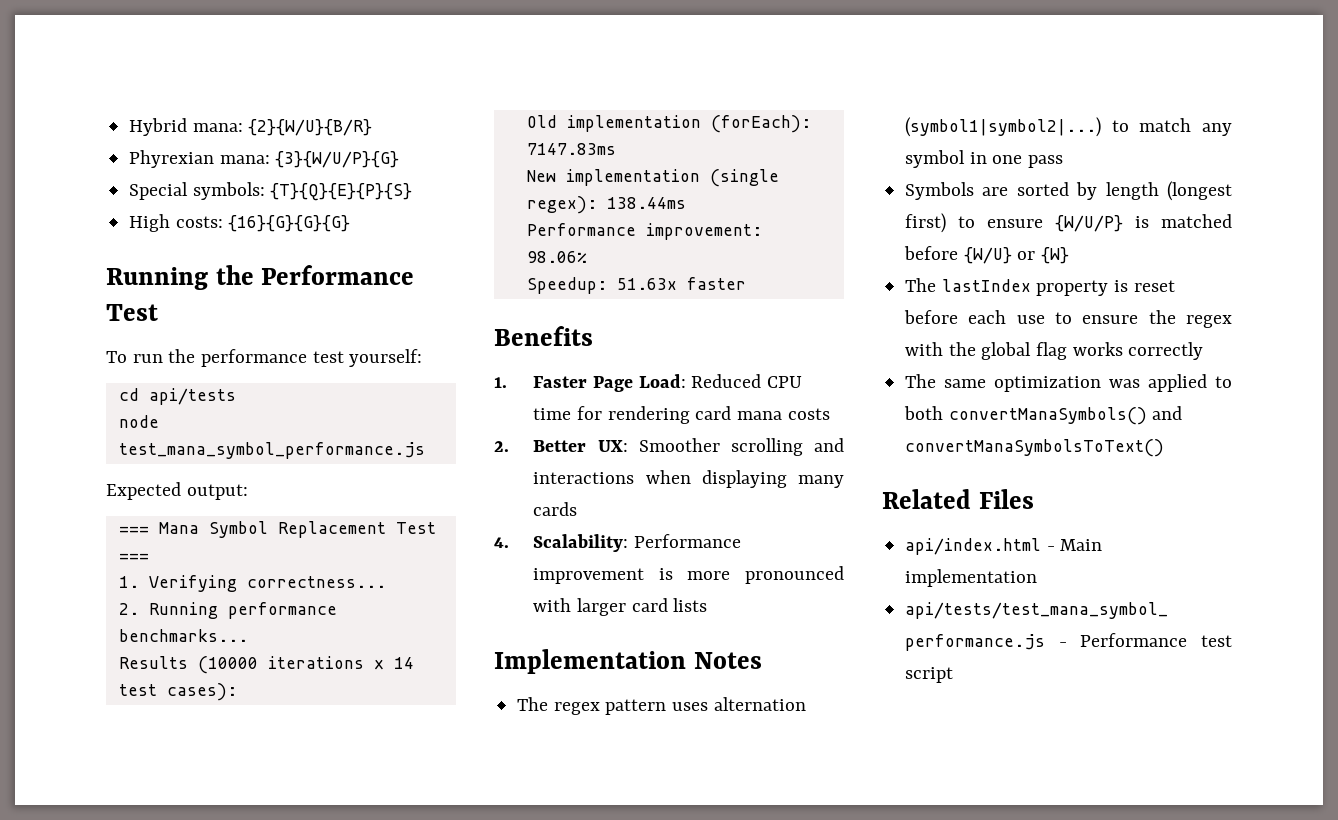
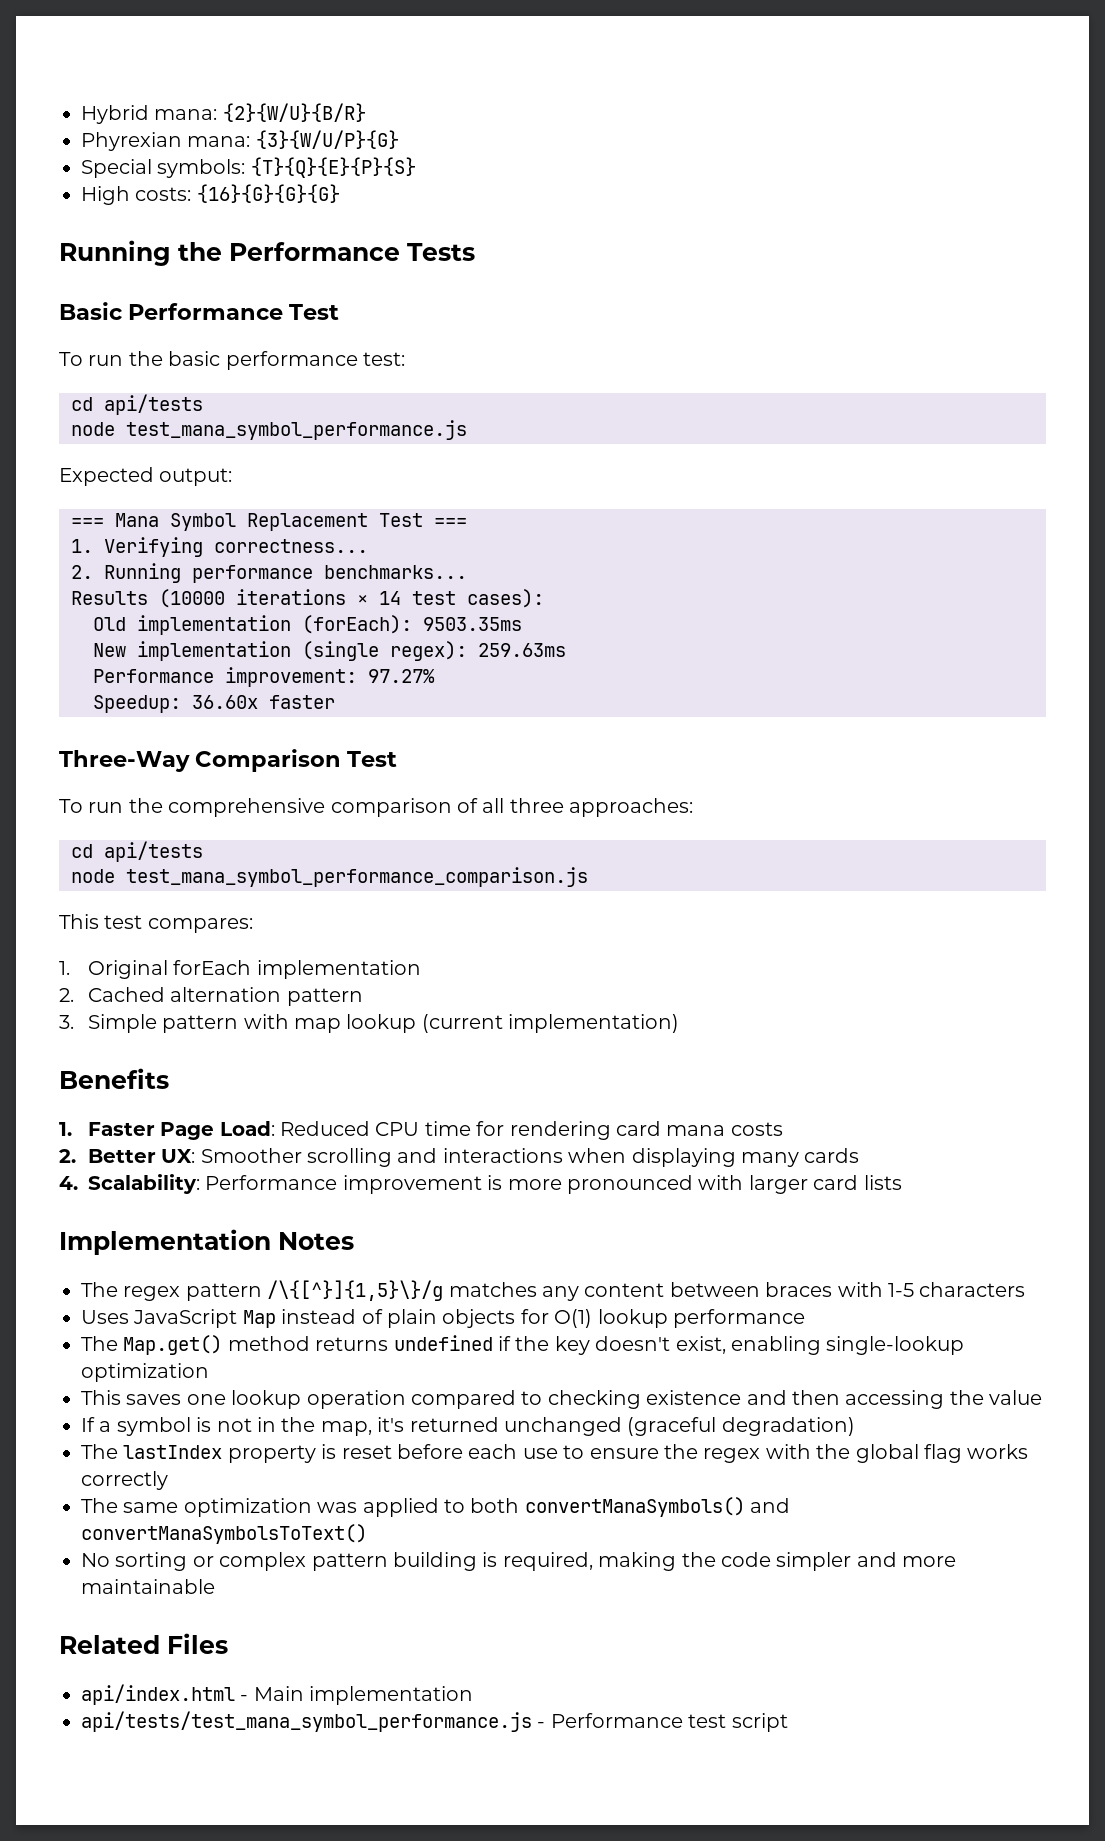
[106,304,158,321] [106,349,423,367] Test // To run the performance test yourself: -> [407,243,475,261] [59,302,340,320] [59,351,405,370] Tests // Basic Performance Test // To run the basic performance test:
[526,143,616,155] 7147.83ms -> [423,617,522,631] 9503.35ms
[606,197,686,209] 138.44ms -> [478,643,566,657] 259.63ms
[526,251,587,263] 98.06% -> [368,669,435,683] 97.27%
[616,278,677,290] 51.63x -> [192,695,258,709] 36.60x
(746, 283) none -> [59,749,398,772] [59,798,694,817] [71,841,203,862] [71,867,588,887] [59,914,253,933] [59,960,421,979] [59,987,363,1006] [59,1014,680,1033] // Three-Way Comparison Test // To run the comprehensive comparison of all three approaches: // cd api/tests // node test_mana_symbol_performance_comparison.js // This test compares: // 1. Original forEach implementation // 2. Cached alternation pattern // 3. Simple pattern with map lookup (current implementation)
[672,697,806,711] [905,117,1232,137] [905,150,1064,168] [905,181,1232,201] [905,213,1232,233] [904,246,1070,264] uses alternation (symbol1|symbol2|...) to match any symbol in one pass // Symbols are sorted by length (longest first) to ensure {W/U/P} is matched before {W/U} or {W} -> [267,1280,1026,1301] [81,1309,805,1328] [81,1335,965,1355] [81,1363,209,1382] [81,1390,1043,1409] [81,1417,855,1436] /\{[^}]{1,5}\}/g matches any content between braces with 1-5 characters // Uses JavaScript Map instead of plain objects for O(1) lookup performance // The Map.get() method returns undefined if the key doesn't exist, enabling single-lookup optimization // This saves one lookup operation compared to checking existence and then accessing the value // If a symbol is not in the map, it's returned unchanged (graceful degradation)
(1165, 448) none -> [81,1552,957,1571] [81,1579,215,1594] // No sorting or complex pattern building is required, making the code simpler and more maintainable

